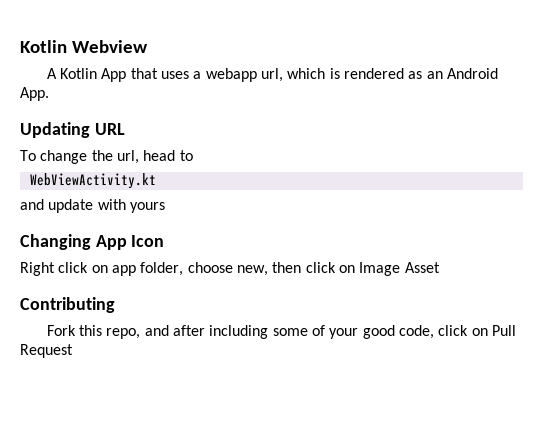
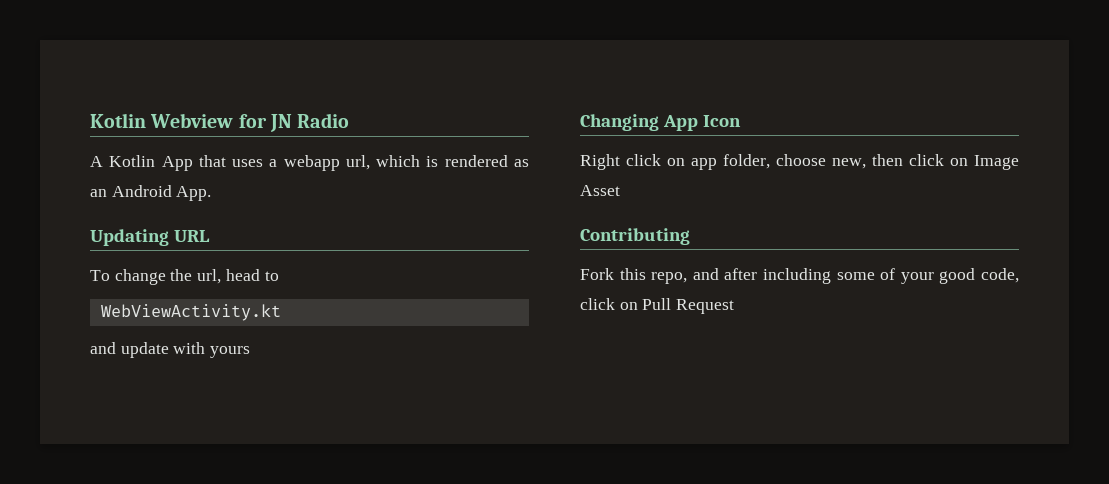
(148, 46) none -> [238,113,350,132] for JN Radio

